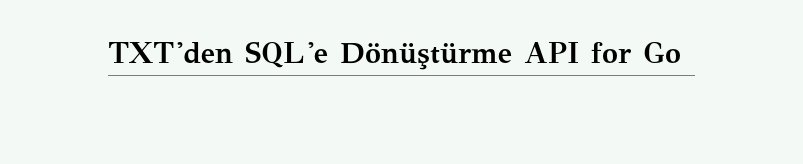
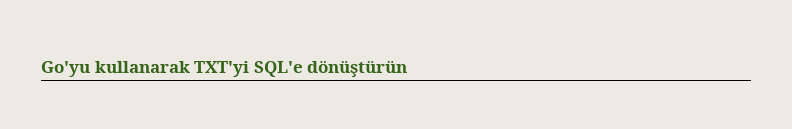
[108,41,681,70] TXT'den SQL'e Dönüştürme API for Go -> [41,60,408,78] Go'yu kullanarak TXT'yi SQL'e dönüştürün

